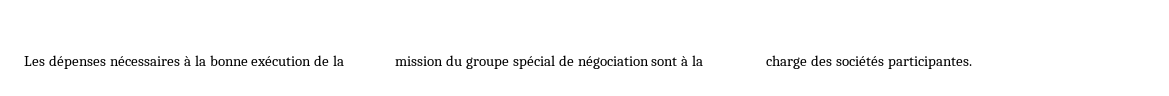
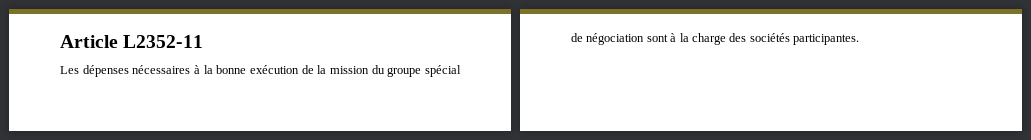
(24, 61) none -> [60,35,204,48] Article L2352-11 //

